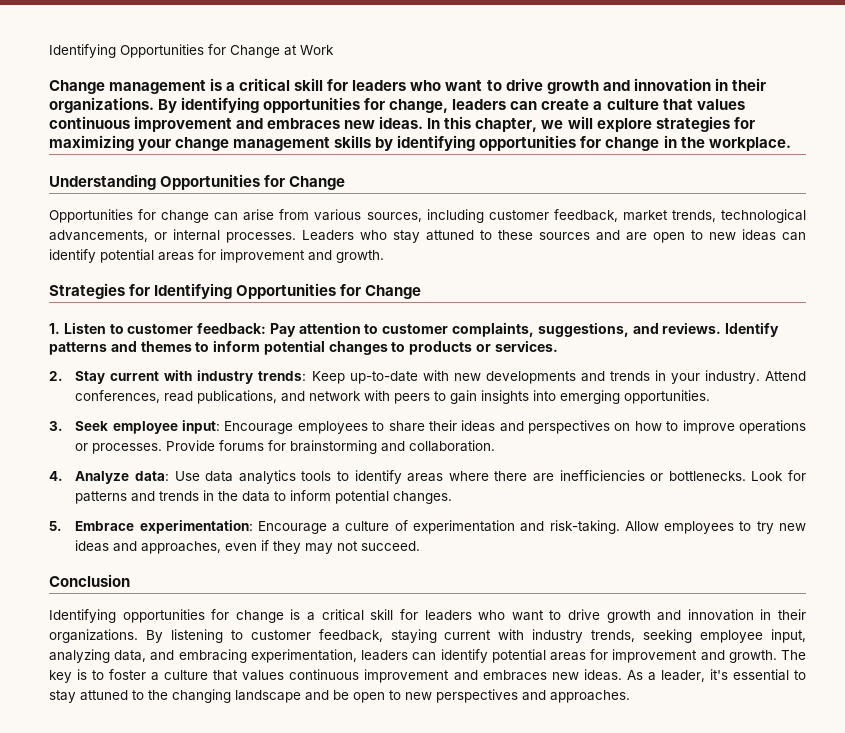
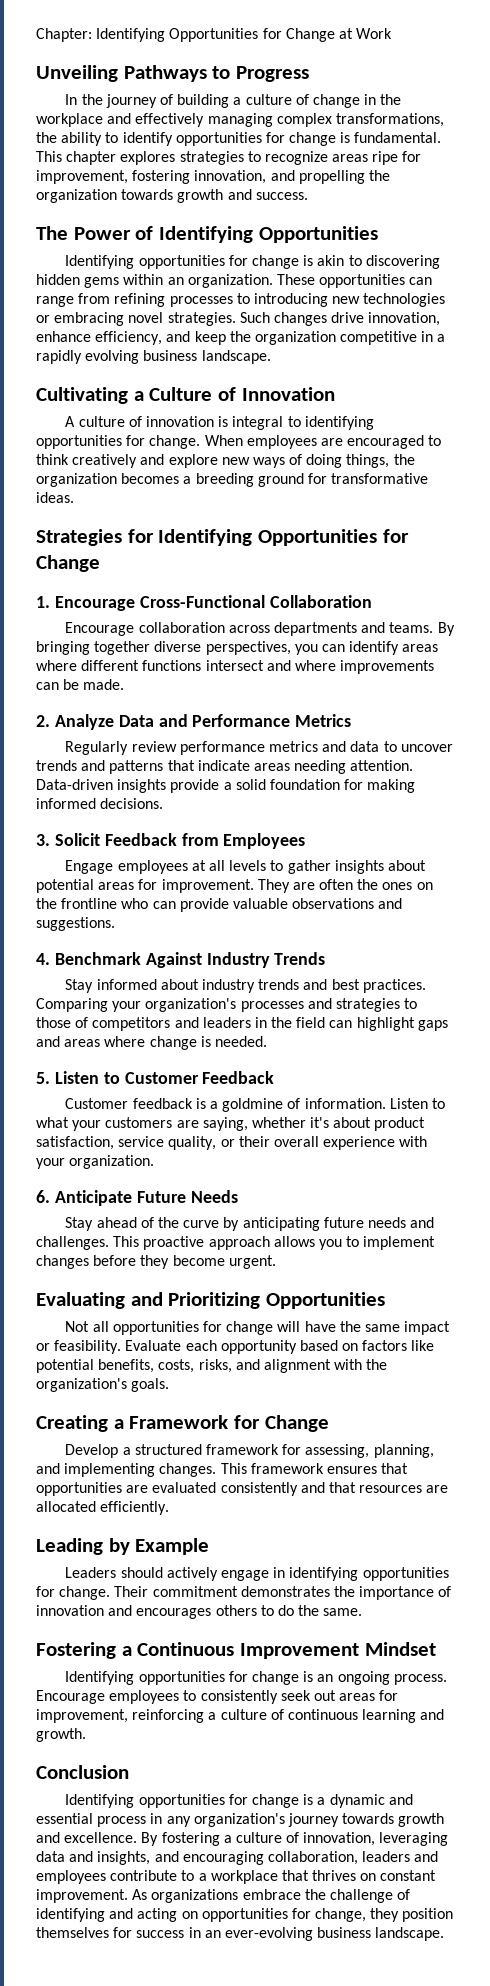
(49, 51) none -> [36,28,92,42] Chapter:
[49,78,766,94] [49,97,745,113] [49,116,755,132] [49,135,791,151] [49,174,346,190] [49,209,807,223] [49,229,806,243] [49,249,384,263] Change management is a critical skill for leaders who want to drive growth and innovation in their organizations. By identifying opportunities for change, leaders can create a culture that values continuous improvement and embraces new ideas. In this chapter, we will explore strategies for maximizing your change management skills by identifying opportunities for change in the workplace. // Understanding Opportunities for Change // Opportunities for change can arise from various sources, including customer feedback, market trends, technological advancements, or internal processes. Leaders who stay attuned to these sources and are open to new ideas can identify potential areas for improvement and growth. -> [36,65,310,82] [65,94,402,108] [36,113,444,127] [36,132,442,146] [36,151,422,165] [36,170,390,184] [36,189,308,203] [36,226,378,243] [65,255,440,269] [36,274,433,288] [36,293,446,307] [36,312,441,326] [36,331,446,345] [36,350,271,364] [36,387,335,404] [65,416,374,430] [36,435,442,449] [36,454,415,468] [36,473,429,487] [36,492,74,503] Unveiling Pathways to Progress // In the journey of building a culture of change in the workplace and effectively managing complex transformations, the ability to identify opportunities for change is fundamental. This chapter explores strategies to recognize areas ripe for improvement, fostering innovation, and propelling the organization towards growth and success. // The Power of Identifying Opportunities // Identifying opportunities for change is akin to discovering hidden gems within an organization. These opportunities can range from refining processes to introducing new technologies or embracing novel strategies. Such changes drive innovation, enhance efficiency, and keep the organization competitive in a rapidly evolving business landscape. // Cultivating a Culture of Innovation // A culture of innovation is integral to identifying opportunities for change. When employees are encouraged to think creatively and explore new ways of doing things, the organization becomes a breeding ground for transformative ideas.
[63,322,780,337] [49,340,558,355] [49,370,806,384] [75,390,711,404] [49,420,806,434] [75,440,496,454] [49,470,806,484] [75,490,453,504] [49,520,806,534] [75,540,421,554] Listen to customer feedback: Pay attention to customer complaints, suggestions, and reviews. Identify patterns and themes to inform potential changes to products or services. // 2. Stay current with industry trends: Keep up-to-date with new developments and trends in your industry. Attend conferences, read publications, and network with peers to gain insights into emerging opportunities. // 3. Seek employee input: Encourage employees to share their ideas and perspectives on how to improve operations or processes. Provide forums for brainstorming and collaboration. // 4. Analyze data: Use data analytics tools to identify areas where there are inefficiencies or bottlenecks. Look for patterns and trends in the data to inform potential changes. // 5. Embrace experimentation: Encourage a culture of experimentation and risk-taking. Allow employees to try new ideas and approaches, even if they may not succeed. -> [54,595,372,611] [65,622,455,636] [36,641,439,655] [36,660,435,674] [36,679,125,690] [36,714,352,730] [65,741,453,755] [36,760,414,774] [36,779,416,793] [36,798,164,809] [36,833,306,849] [65,860,426,874] [36,879,433,893] [36,898,403,912] [36,917,115,931] [36,952,326,968] [65,979,426,993] [36,998,418,1012] [36,1017,448,1031] [36,1036,267,1050] [36,1071,275,1084] [65,1098,445,1112] [36,1117,426,1131] [36,1136,428,1150] [36,1155,155,1169] [36,1190,238,1206] [65,1217,435,1231] [36,1236,436,1250] [36,1255,276,1269] [36,1292,386,1309] [65,1321,451,1335] [36,1340,435,1354] [36,1359,388,1373] [36,1378,170,1392] [36,1415,329,1432] [65,1444,434,1458] [36,1463,409,1477] [36,1482,449,1496] [36,1501,170,1515] [36,1538,210,1555] [65,1567,449,1581] [36,1586,452,1600] [36,1605,363,1619] [36,1642,436,1659] [65,1671,447,1685] [36,1690,399,1704] [36,1709,445,1723] [36,1728,86,1742] Encourage Cross-Functional Collaboration // Encourage collaboration across departments and teams. By bringing together diverse perspectives, you can identify areas where different functions intersect and where improvements can be made. // 2. Analyze Data and Performance Metrics // Regularly review performance metrics and data to uncover trends and patterns that indicate areas needing attention. Data-driven insights provide a solid foundation for making informed decisions. // 3. Solicit Feedback from Employees // Engage employees at all levels to gather insights about potential areas for improvement. They are often the ones on the frontline who can provide valuable observations and suggestions. // 4. Benchmark Against Industry Trends // Stay informed about industry trends and best practices. Comparing your organization's processes and strategies to those of competitors and leaders in the field can highlight gaps and areas where change is needed. // 5. Listen to Customer Feedback // Customer feedback is a goldmine of information. Listen to what your customers are saying, whether it's about product satisfaction, service quality, or their overall experience with your organization. // 6. Anticipate Future Needs // Stay ahead of the curve by anticipating future needs and challenges. This proactive approach allows you to implement changes before they become urgent. // Evaluating and Prioritizing Opportunities // Not all opportunities for change will have the same impact or feasibility. Evaluate each opportunity based on factors like potential benefits, costs, risks, and alignment with the organization's goals. // Creating a Framework for Change // Develop a structured framework for assessing, planning, and implementing changes. This framework ensures that opportunities are evaluated consistently and that resources are allocated efficiently. // Leading by Example // Leaders should actively engage in identifying opportunities for change. Their commitment demonstrates the importance of innovation and encourages others to do the same. // Fostering a Continuous Improvement Mindset // Identifying opportunities for change is an ongoing process. Encourage employees to consistently seek out areas for improvement, reinforcing a culture of continuous learning and growth.
[321,609,806,623] [49,629,806,643] [49,649,806,663] [49,669,807,683] [49,689,630,703] critical skill for leaders who want to drive growth and innovation in their organizations. By listening to customer feedback, staying current with industry trends, seeking employee input, analyzing data, and embracing experimentation, leaders can identify potential areas for improvement and growth. The key is to foster a culture that values continuous improvement and embraces new ideas. As a leader, it's essential to stay attuned to the changing landscape and be open to new perspectives and approaches. -> [329,1794,413,1808] [36,1813,445,1827] [36,1832,449,1846] [36,1851,439,1865] [36,1870,437,1884] [36,1889,411,1903] [36,1908,454,1922] [36,1927,445,1941] dynamic and essential process in any organization's journey towards growth and excellence. By fostering a culture of innovation, leveraging data and insights, and encouraging collaboration, leaders and employees contribute to a workplace that thrives on constant improvement. As organizations embrace the challenge of identifying and acting on opportunities for change, they position themselves for success in an ever-evolving business landscape.

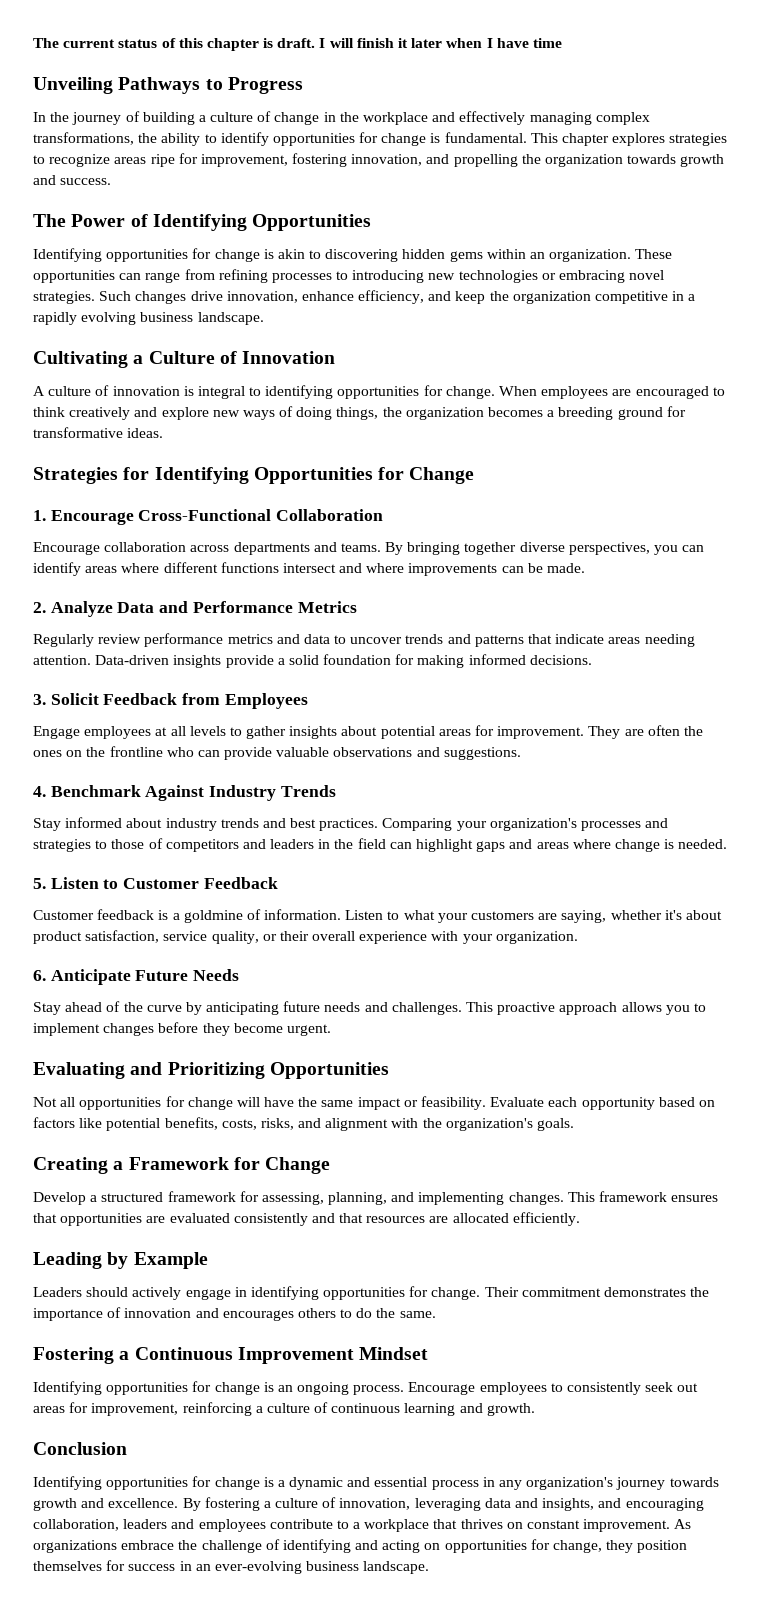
[36,28,393,42] Chapter: Identifying Opportunities for Change at Work -> [33,38,562,51] The current status of this chapter is draft. I will finish it later when I have time

